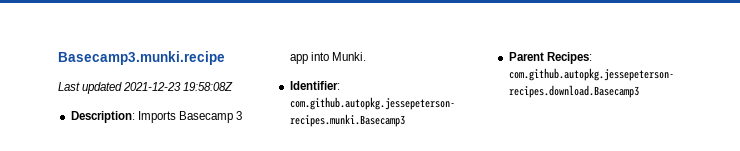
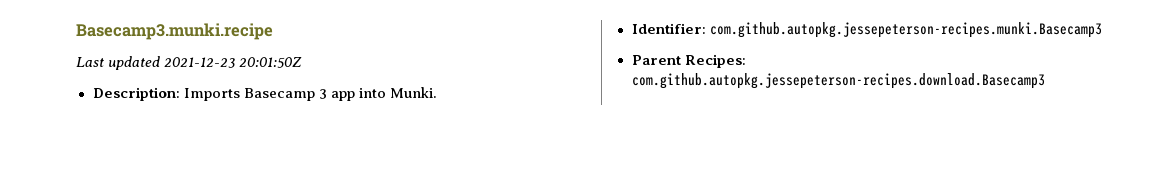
[183,82,234,91] 19:58:08Z -> [239,57,303,68] 20:01:50Z

